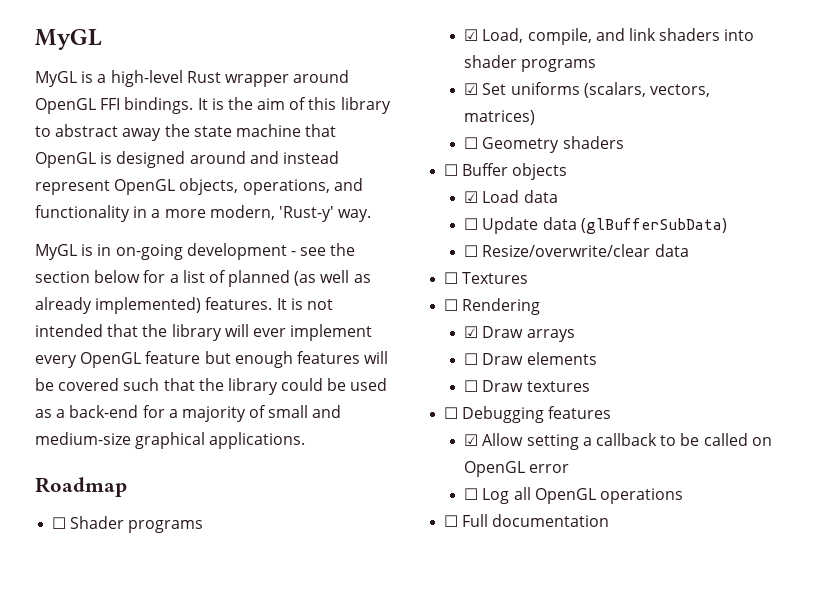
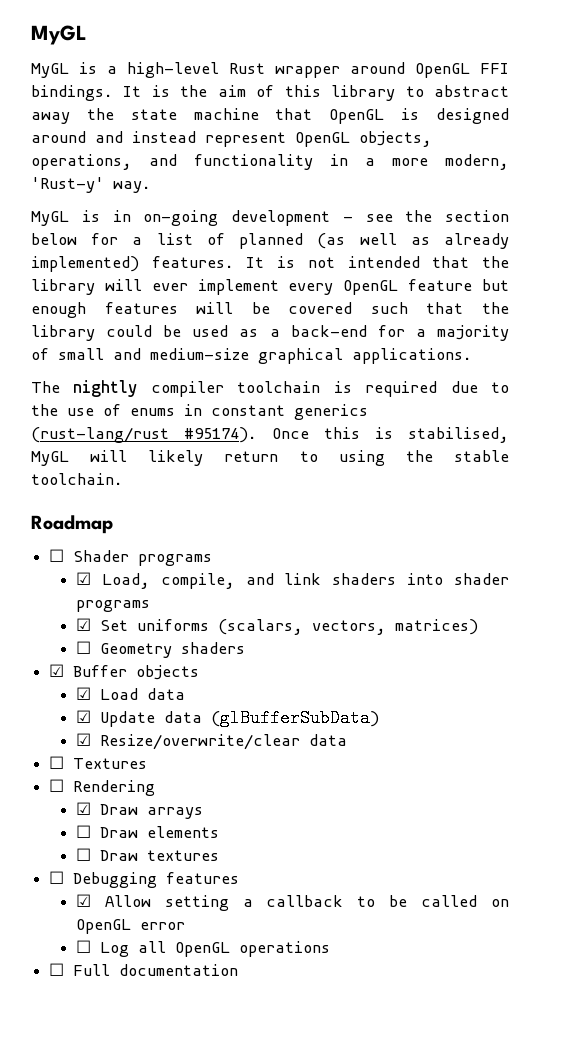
(306, 440) none -> [31,380,510,397] [31,404,368,420] [31,427,509,443] [31,450,510,466] [31,473,123,485] // The nightly compiler toolchain is required due to the use of enums in constant generics (rust-lang/rust #95174). Once this is stabilised, MyGL will likely return to using the stable toolchain.
[444,164,459,176] ☐ -> [49,664,65,677] ☑
[464,218,479,230] ☐ -> [75,710,91,723] ☑
[464,245,479,257] ☐ -> [75,733,91,746] ☑

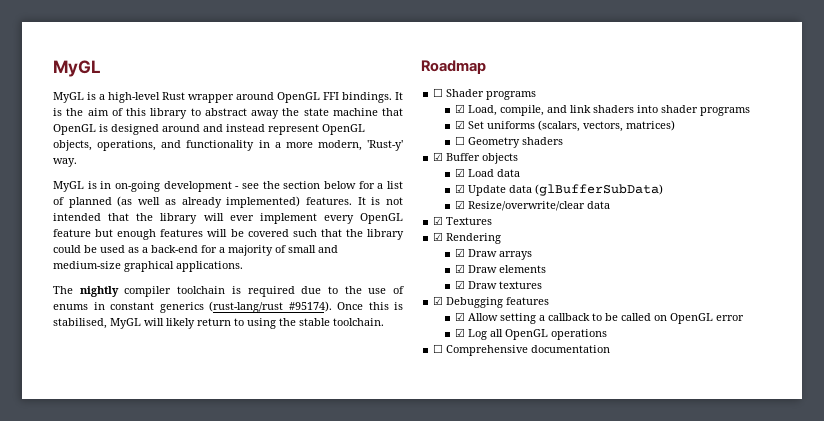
[49,756,65,769] ☐ -> [433,216,444,225] ☑
[49,779,65,792] ☐ -> [433,232,444,241] ☑
[75,825,91,838] ☐ -> [454,264,465,273] ☑
[75,848,91,861] ☐ -> [454,280,465,289] ☑
[49,871,65,884] ☐ -> [433,296,444,305] ☑
[75,940,91,953] ☐ -> [454,328,465,337] ☑
[73,964,111,976] Full -> [446,345,529,356] Comprehensive

